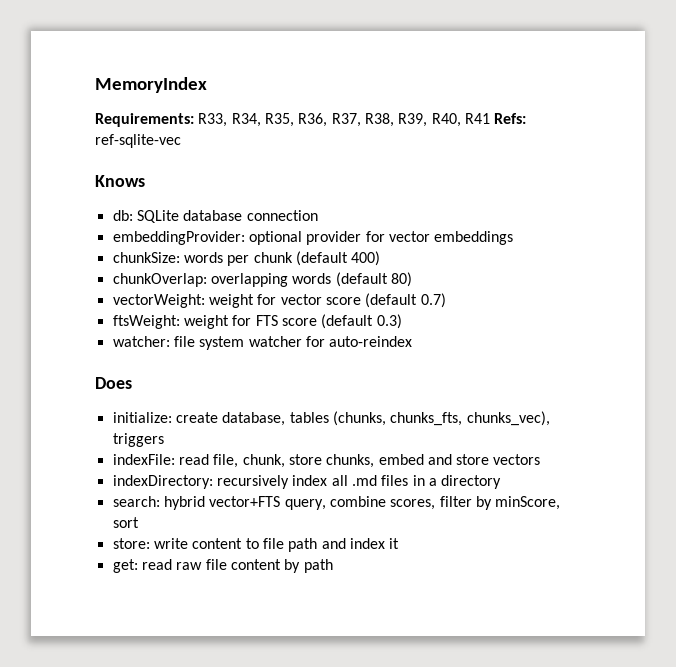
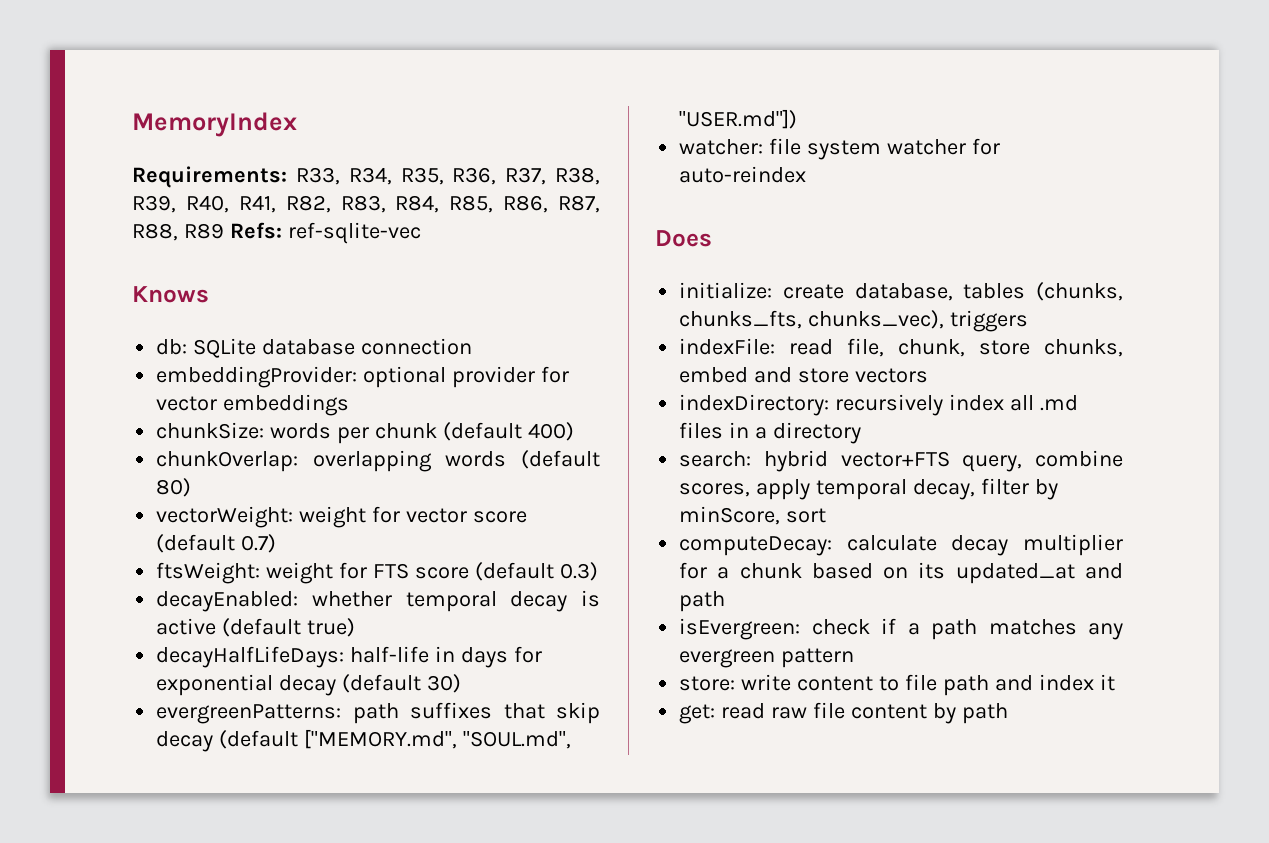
[464,113,490,124] R41 -> [238,195,600,213] [132,223,224,241] R41, R82, R83, R84, R85, R86, R87, R88, R89
(402, 321) none -> [156,590,600,612] [156,618,356,637] [156,646,542,668] [156,674,462,696] [156,702,600,724] [156,729,572,752] [679,109,798,129] // decayEnabled: whether temporal decay is active (default true) // decayHalfLifeDays: half-life in days for exponential decay (default 30) // evergreenPatterns: path suffixes that skip decay (default ["MEMORY.md", "SOUL.md", "USER.md"])
(436, 504) none -> [756,479,976,500] apply temporal decay,
(139, 522) none -> [679,534,1123,556] [679,562,1123,584] [679,591,726,612] [679,618,1123,640] [679,648,855,668] // computeDecay: calculate decay multiplier for a chunk based on its updated_at and path // isEvergreen: check if a path matches any evergreen pattern

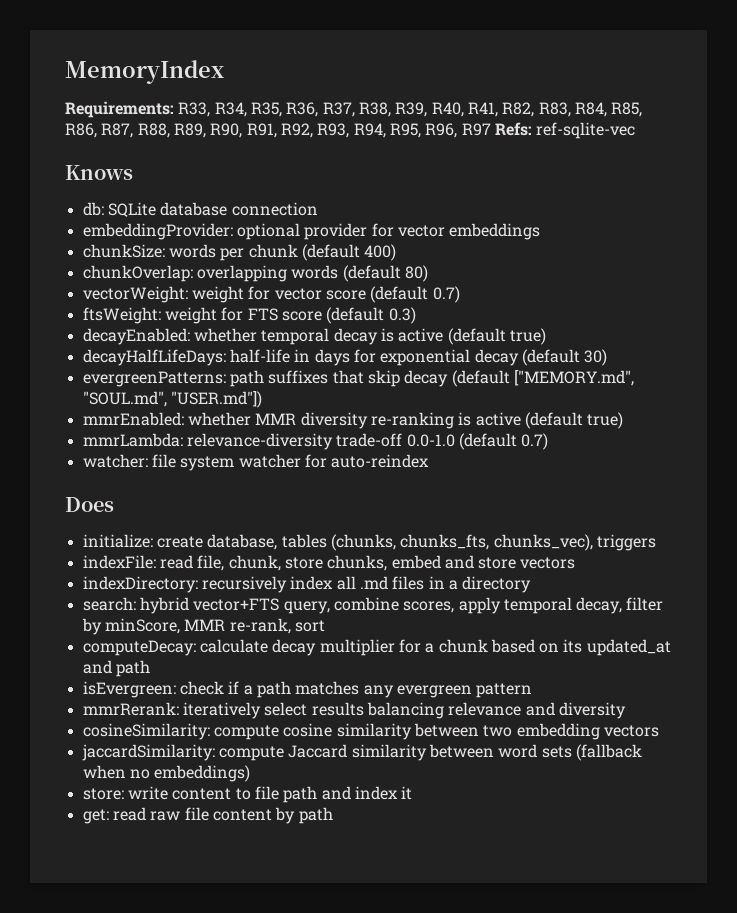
[183,223,224,239] R89 -> [173,123,491,138] R89, R90, R91, R92, R93, R94, R95, R96, R97
(798, 119) none -> [82,412,624,429] [82,433,549,450] // mmrEnabled: whether MMR diversity re-ranking is active (default true) // mmrLambda: relevance-diversity trade-off 0.0-1.0 (default 0.7)
(781, 515) none -> [184,618,291,634] MMR re-rank,
(855, 658) none -> [82,702,626,719] [82,723,659,740] [81,744,642,761] [82,765,251,782] // mmrRerank: iteratively select results balancing relevance and diversity // cosineSimilarity: compute cosine similarity between two embedding vectors // jaccardSimilarity: compute Jaccard similarity between word sets (fallback when no embeddings)

